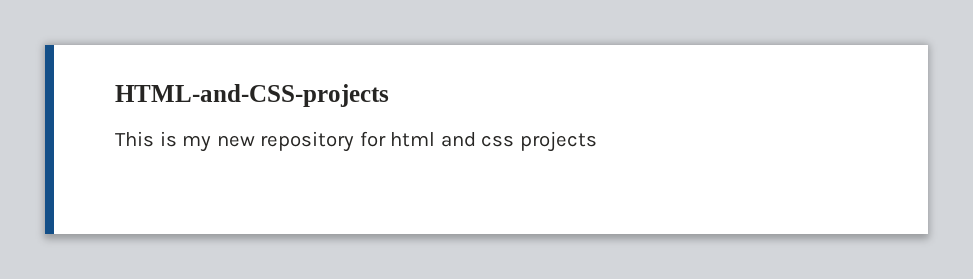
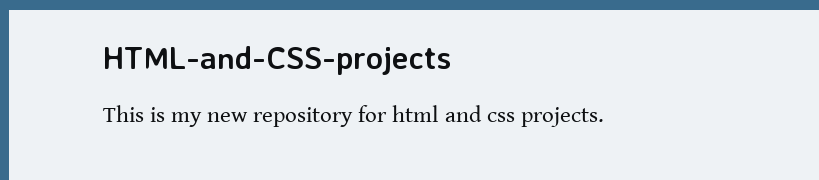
[519,131,597,152] projects -> [520,107,604,127] projects.

